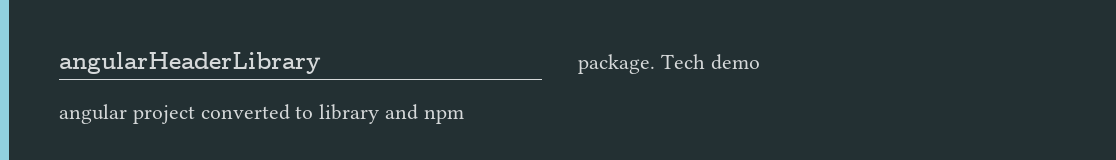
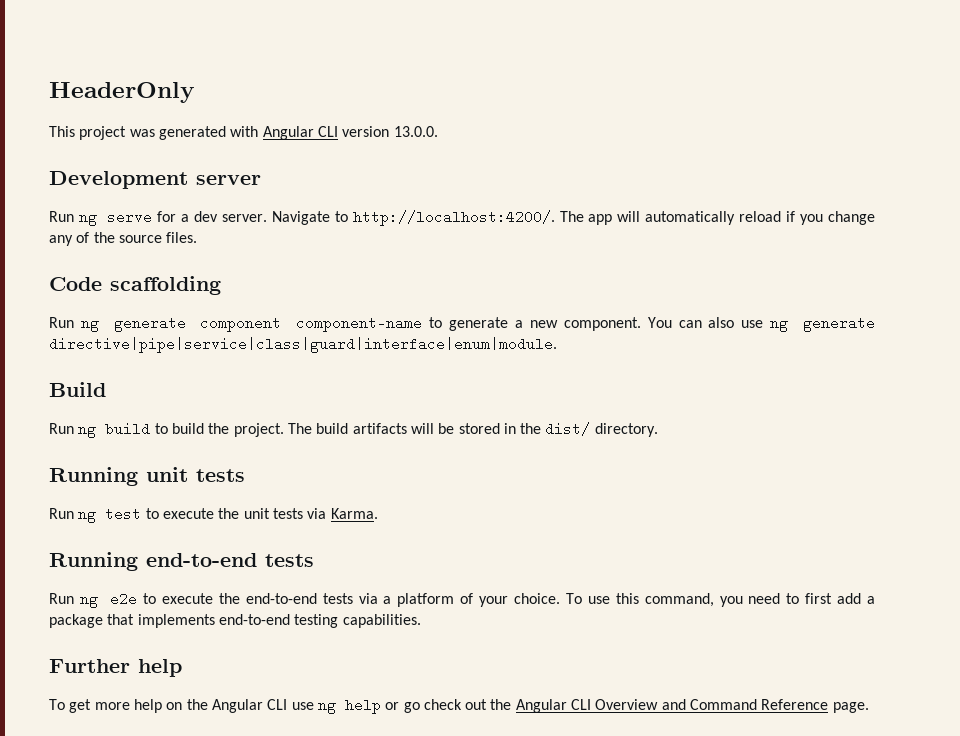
[59,52,321,74] [59,104,464,124] [578,54,760,74] angularHeaderLibrary // angular project converted to library and npm package. Tech demo -> [49,82,195,103] [49,126,438,140] [49,171,261,189] [49,210,875,226] [49,232,198,246] [49,276,221,295] [49,316,875,332] [49,337,557,353] [49,382,106,397] [49,422,658,438] [49,467,245,486] [49,507,378,523] [49,552,314,571] [49,592,875,608] [49,614,421,628] [49,659,182,677] [49,698,869,714] HeaderOnly // This project was generated with Angular CLI version 13.0.0. // Development server // Run ng serve for a dev server. Navigate to http://localhost:4200/. The app will automatically reload if you change any of the source files. // Code scaffolding // Run ng generate component component-name to generate a new component. You can also use ng generate directive|pipe|service|class|guard|interface|enum|module. // Build // Run ng build to build the project. The build artifacts will be stored in the dist/ directory. // Running unit tests // Run ng test to execute the unit tests via Karma. // Running end-to-end tests // Run ng e2e to execute the end-to-end tests via a platform of your choice. To use this command, you need to first add a package that implements end-to-end testing capabilities. // Further help // To get more help on the Angular CLI use ng help or go check out the Angular CLI Overview and Command Reference page.

